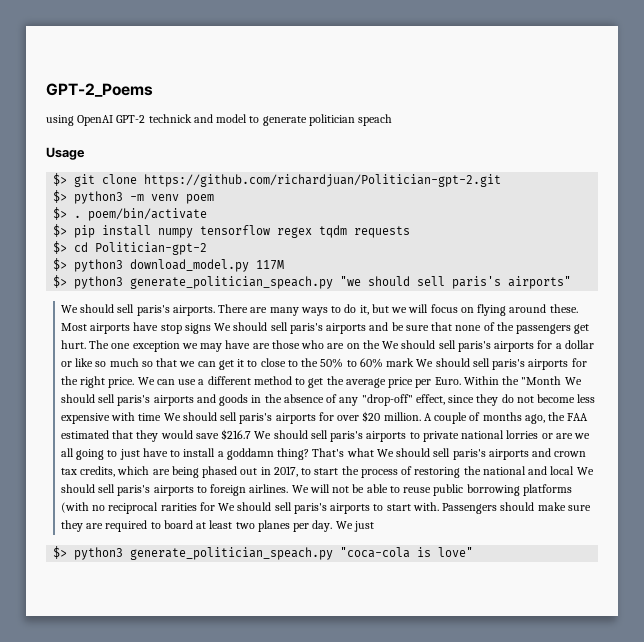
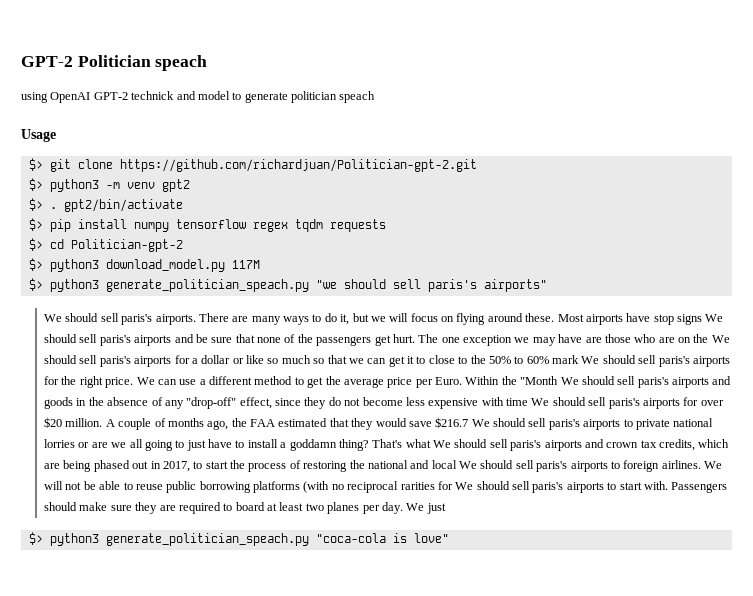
[46,83,153,97] GPT-2_Poems -> [21,55,208,71] GPT-2 Politician speach
[186,194,215,204] poem -> [161,179,190,192] gpt2
[88,208,208,221] poem/bin/activate -> [63,199,183,212] gpt2/bin/activate

